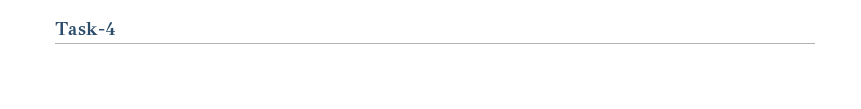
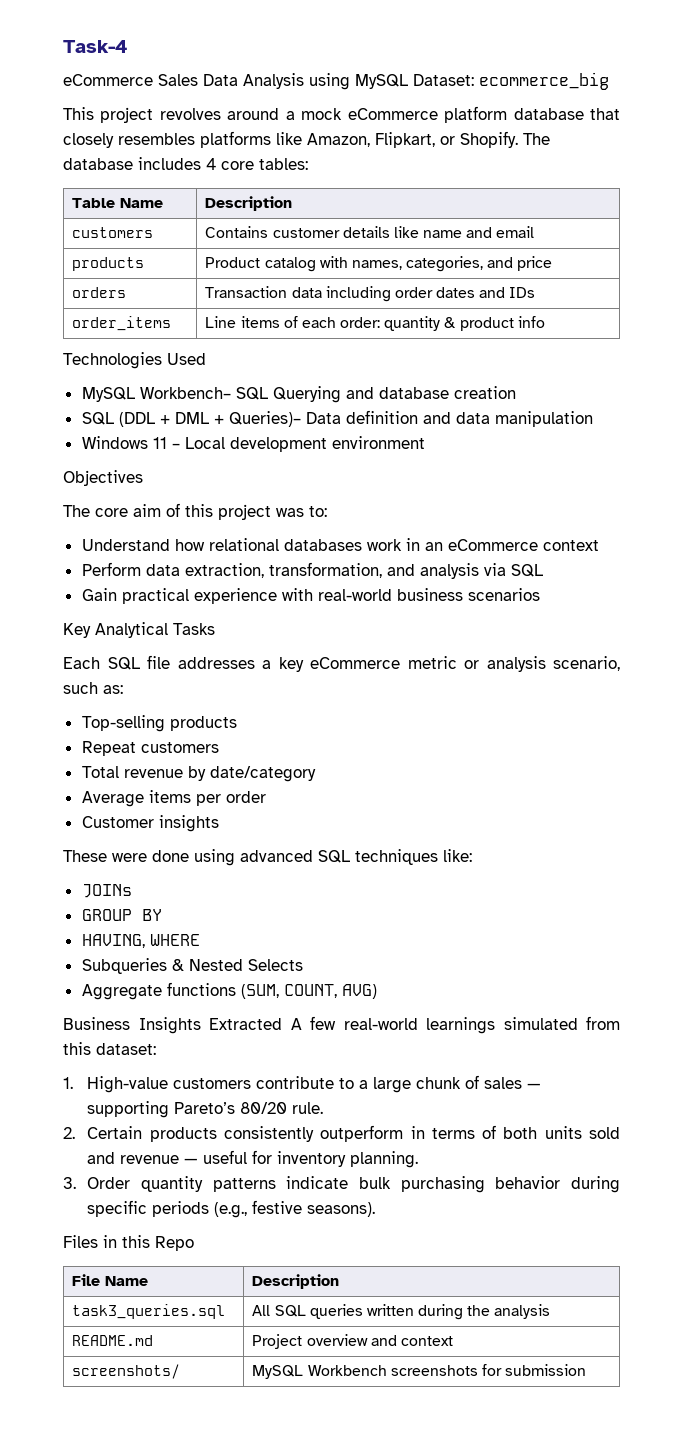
(116, 29) none -> [63,72,609,90] [63,106,621,123] [63,131,550,148] [63,157,308,170] [72,198,164,208] [205,196,293,211] [72,227,154,238] [205,226,535,238] [72,257,145,271] [205,256,553,272] [72,287,127,298] [205,286,536,302] [72,316,172,331] [205,316,545,331] [63,352,206,369] [81,386,516,403] [81,410,593,427] [81,436,425,452] [63,470,143,486] [63,503,327,520] [81,538,599,551] [81,562,543,579] [81,588,540,604] [63,622,215,638] [63,655,620,672] [63,682,123,694] [81,715,237,732] [81,741,219,756] [81,766,316,782] [81,790,266,807] [81,815,219,832] [63,849,472,866] [81,884,132,898] [81,909,162,921] [81,934,200,948] [81,958,303,974] [81,982,377,1000] [63,1016,620,1034] [63,1042,156,1055] [63,1075,542,1093] [87,1101,324,1118] [63,1125,620,1142] [87,1150,419,1168] [63,1176,620,1193] [87,1200,376,1218] [63,1235,194,1251] [72,1274,149,1286] [252,1274,340,1289] [72,1304,226,1319] [252,1304,551,1320] [72,1335,154,1346] [252,1334,453,1349] [72,1364,181,1379] [252,1364,587,1379] // eCommerce Sales Data Analysis using MySQL Dataset: ecommerce_big // This project revolves around a mock eCommerce platform database that closely resembles platforms like Amazon, Flipkart, or Shopify. The database includes 4 core tables: // Table Name | Description // customers | Contains customer details like name and email // products | Product catalog with names, categories, and price // orders | Transaction data including order dates and IDs // order_items | Line items of each order: quantity & product info // Technologies Used // MySQL Workbench– SQL Querying and database creation // SQL (DDL + DML + Queries)– Data definition and data manipulation // Windows 11 – Local development environment // Objectives // The core aim of this project was to: // Understand how relational databases work in an eCommerce context // Perform data extraction, transformation, and analysis via SQL // Gain practical experience with real-world business scenarios // Key Analytical Tasks // Each SQL file addresses a key eCommerce metric or analysis scenario, such as: // Top-selling products // Repeat customers // Total revenue by date/category // Average items per order // Customer insights // These were done using advanced SQL techniques like: // JOINs // GROUP BY // HAVING, WHERE // Subqueries & Nested Selects // Aggregate functions (SUM, COUNT, AVG) // Business Insights Extracted A few real-world learnings simulated from this dataset: // 1. High-value customers contribute to a large chunk of sales — supporting Pareto’s 80/20 rule. // 2. Certain products consistently outperform in terms of both units sold and revenue — useful for inventory planning. // 3. Order quantity patterns indicate bulk purchasing behavior during specific periods (e.g., festive seasons). // Files in this Repo // File Name | Description // task3_queries.sql | All SQL queries written during the analysis // README.md | Project overview and context // screenshots/ | MySQL Workbench screenshots for submission

